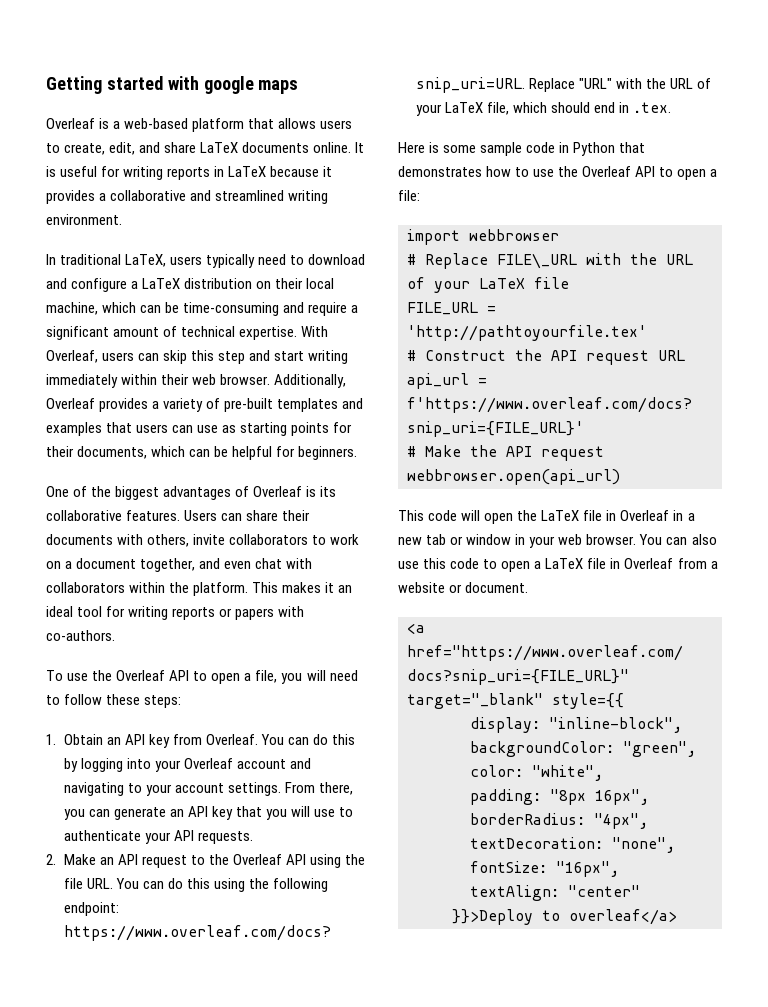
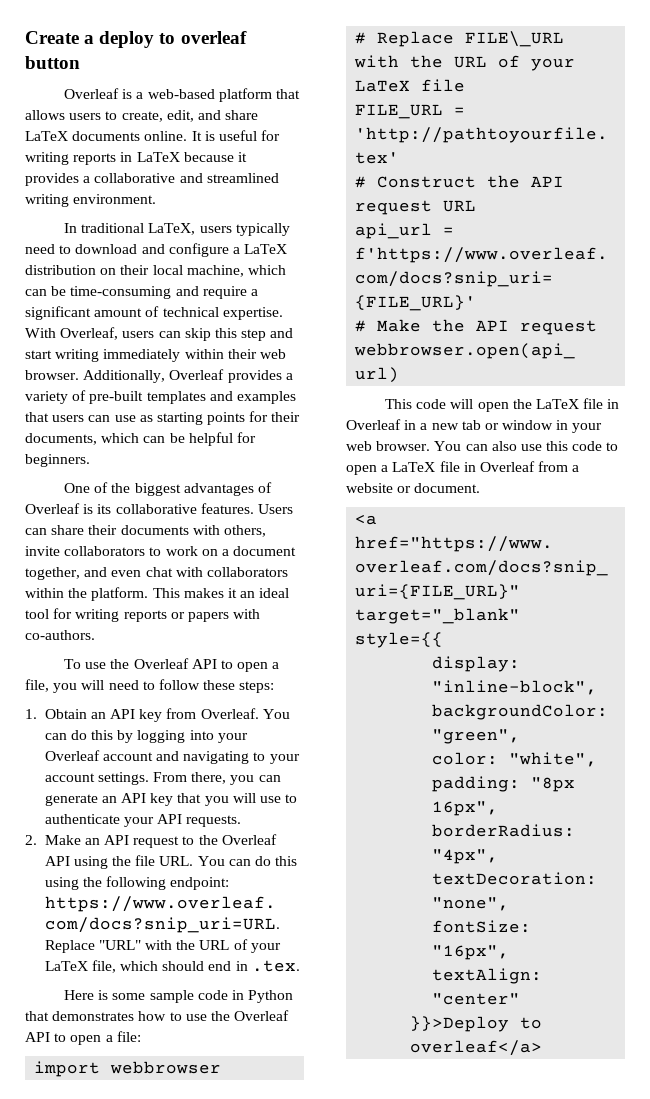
[46,76,299,94] Getting started with google maps -> [25,31,247,48] [25,56,80,69] Create a deploy to overleaf button

